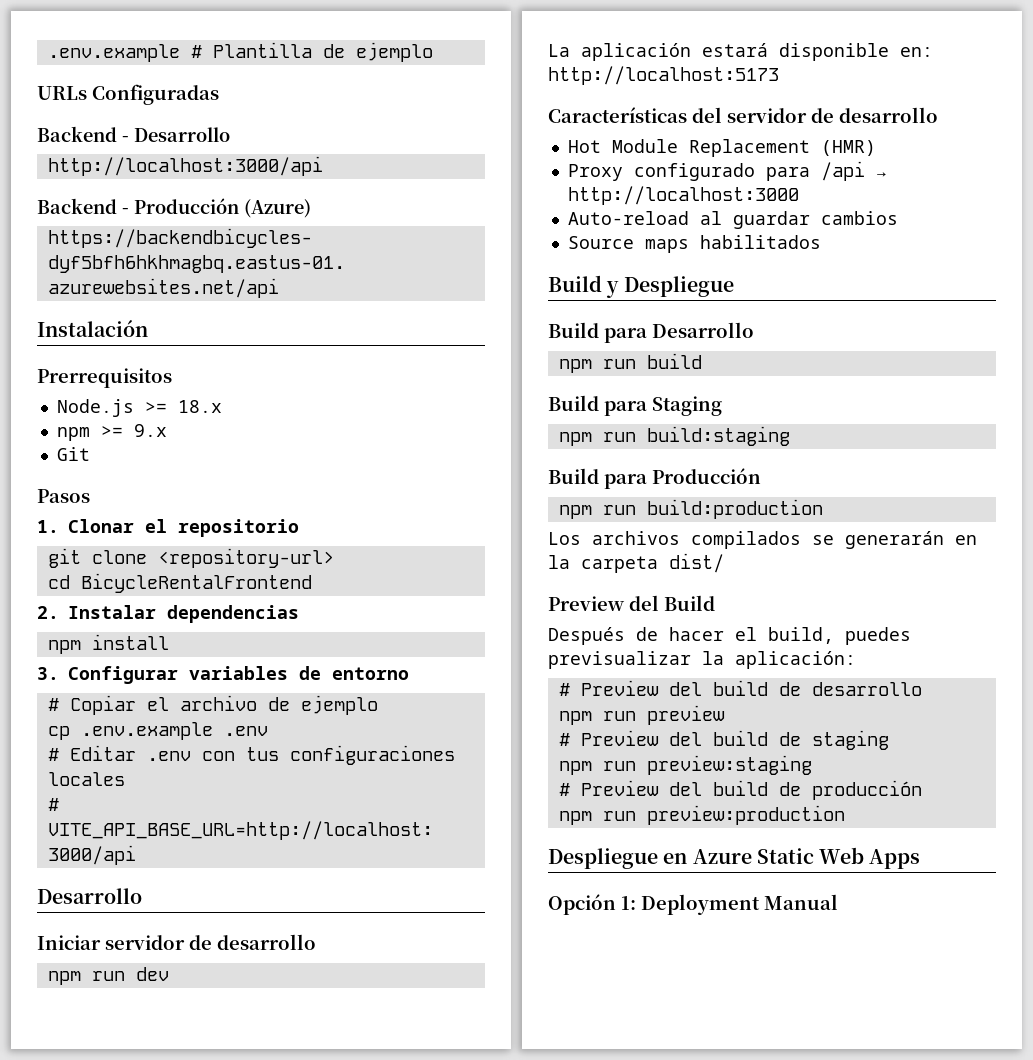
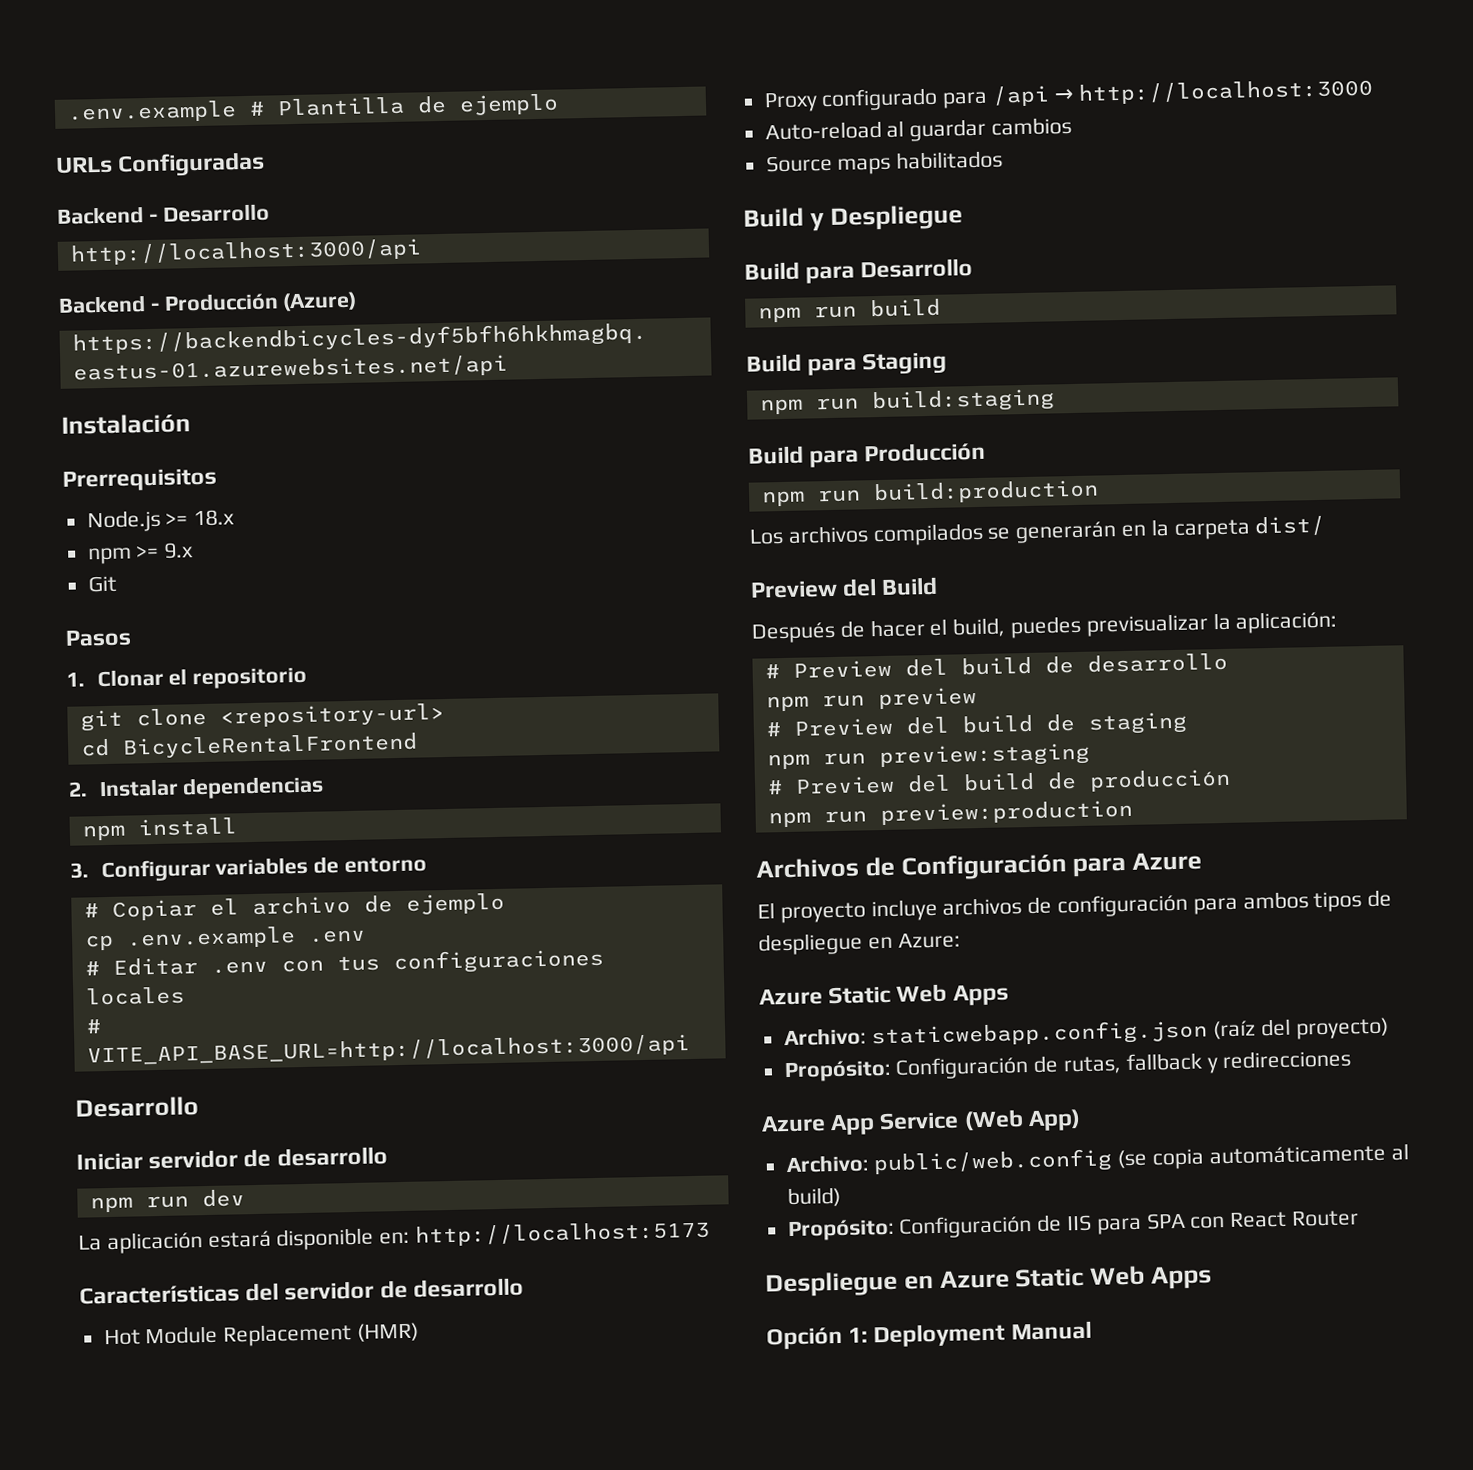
(845, 815) none -> [756,851,1202,881] [757,889,1393,924] [758,932,961,956] [759,983,1009,1006] [783,1017,1389,1049] [783,1049,1352,1083] [761,1109,1081,1136] [785,1143,1409,1176] [786,1186,841,1208] [787,1210,1360,1242] // Archivos de Configuración para Azure // El proyecto incluye archivos de configuración para ambos tipos de despliegue en Azure: // Azure Static Web Apps // Archivo: staticwebapp.config.json (raíz del proyecto) // Propósito: Configuración de rutas, fallback y redirecciones // Azure App Service (Web App) // Archivo: public/web.config (se copia automáticamente al build) // Propósito: Configuración de IIS para SPA con React Router

